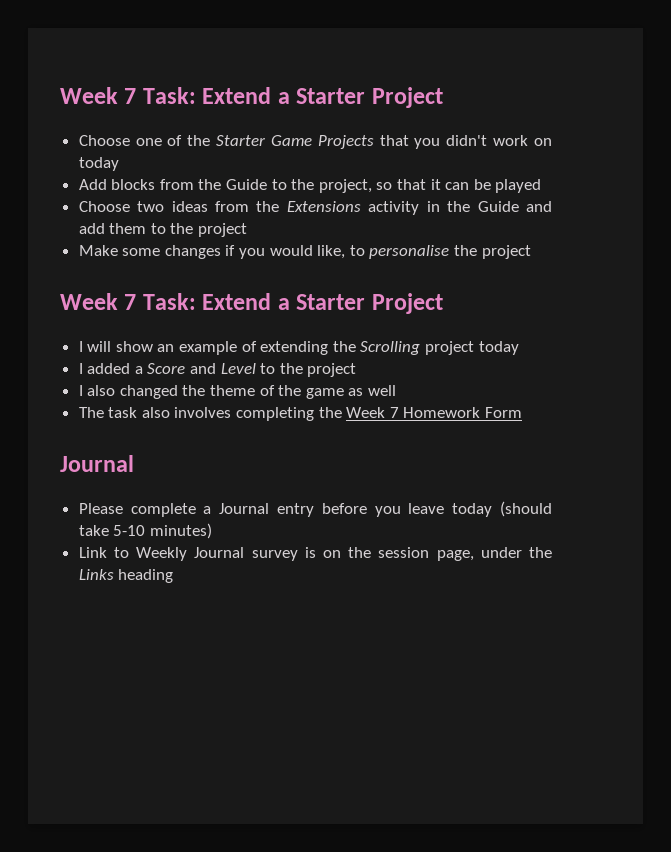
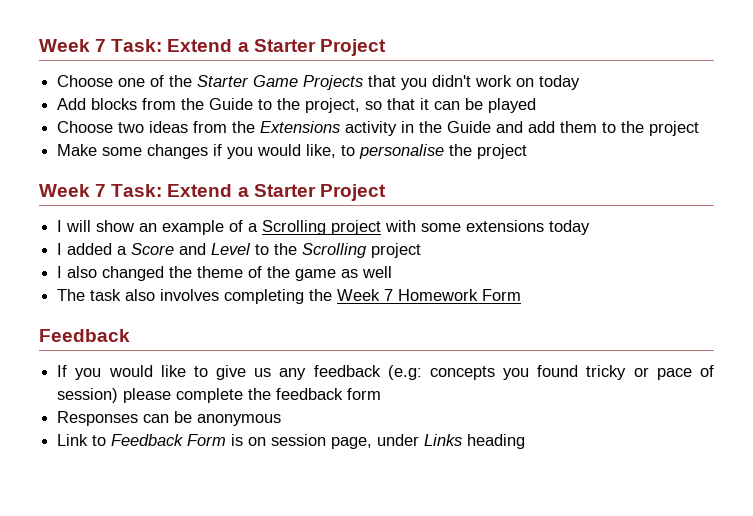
[260,341,475,355] extending the Scrolling project -> [248,220,545,235] a Scrolling project with some extensions
(303, 368) none -> [302,243,368,258] Scrolling
[60,455,134,472] [78,501,552,517] [78,523,212,539] Journal // Please complete a Journal entry before you leave today (should take 5-10 minutes) -> [39,329,130,342] [57,365,715,380] [57,388,382,403] [57,411,282,426] Feedback // If you would like to give us any feedback (e.g: concepts you found tricky or pace of session) please complete the feedback form // Responses can be anonymous
[136,547,298,561] Weekly Journal survey -> [111,434,227,446] Feedback Form
[348,547,372,558] the -> (267, 441) none
[528,547,552,558] the -> (420, 440) none

